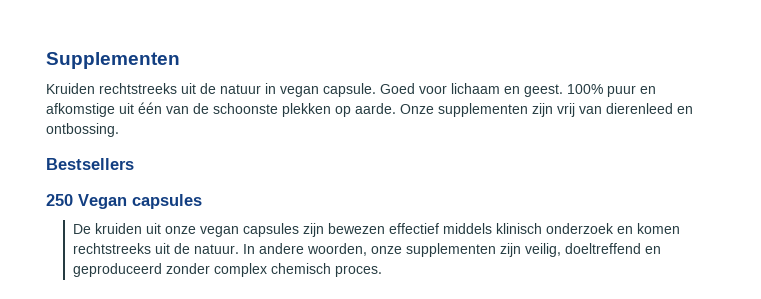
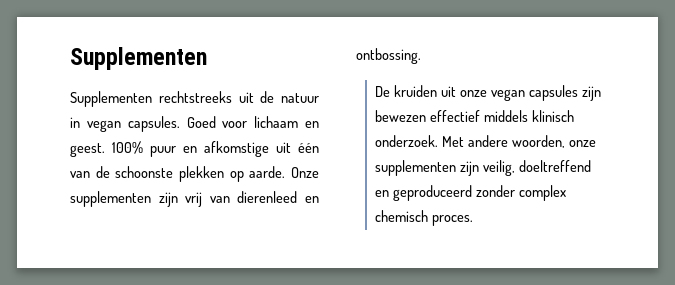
[46,83,95,94] Kruiden -> [70,91,152,107] Supplementen
[323,83,376,97] capsule. -> [127,116,180,132] capsules.
[46,158,134,170] [46,194,202,209] // Bestsellers // 250 Vegan capsules -> (421, 56) none
[546,223,681,234] [73,243,256,254] onderzoek en komen rechtstreeks uit de natuur. In -> [375,135,465,147] onderzoek. Met

